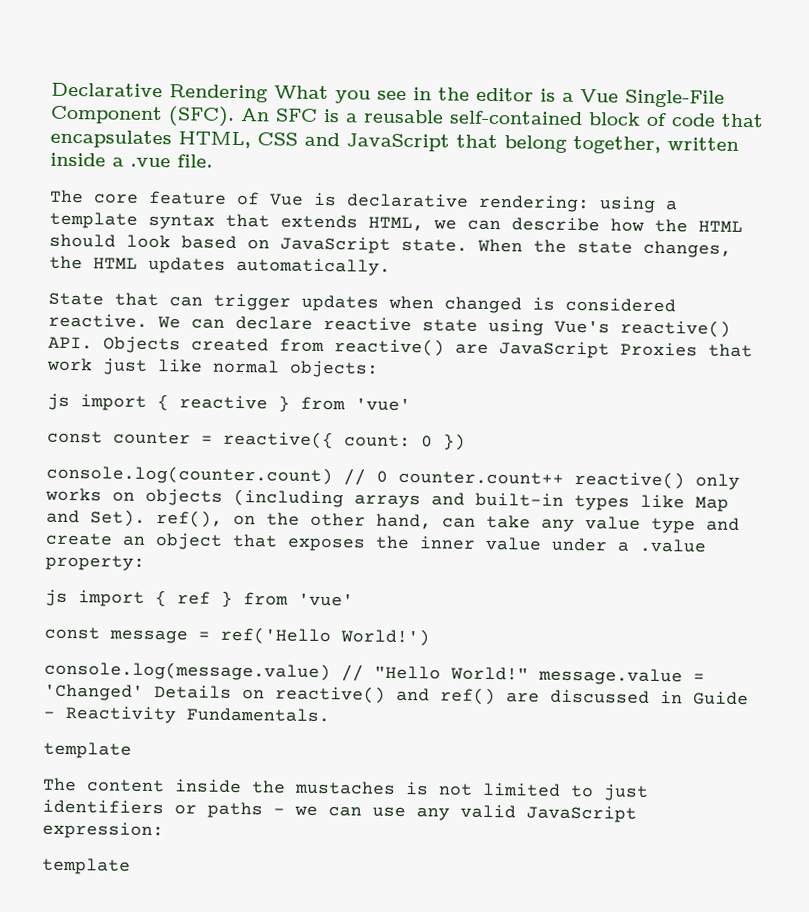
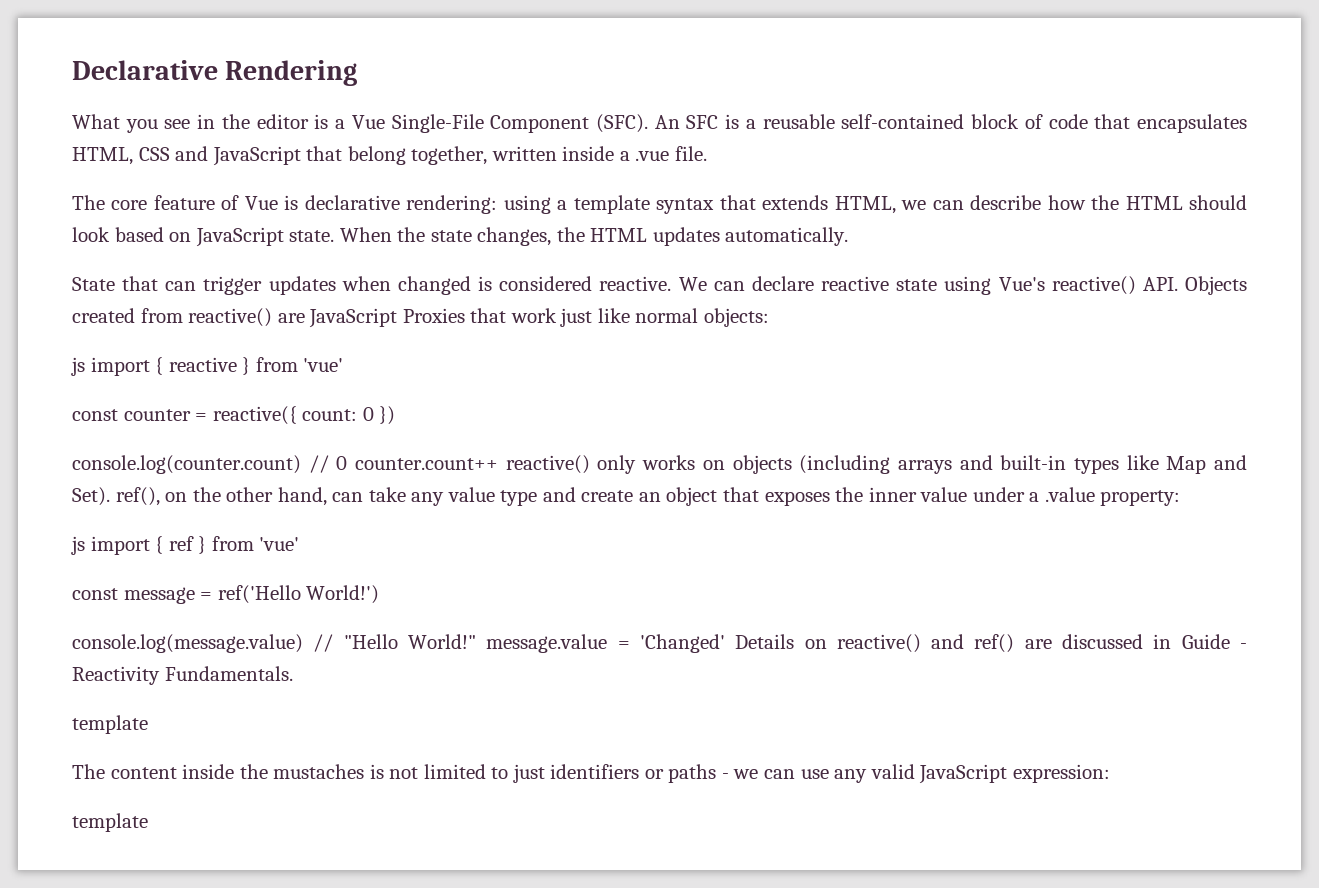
(268, 93) none -> (358, 73) //

